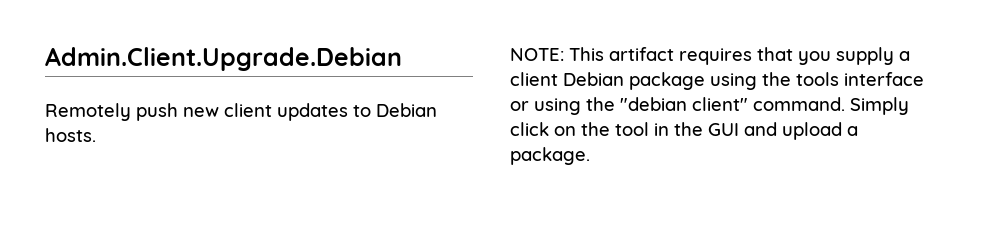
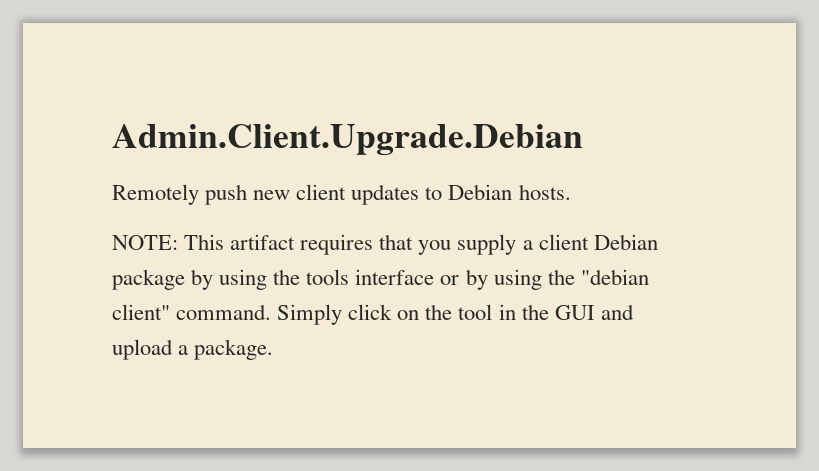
(705, 81) none -> [191,269,214,290] by
(529, 106) none -> [465,269,488,290] by

